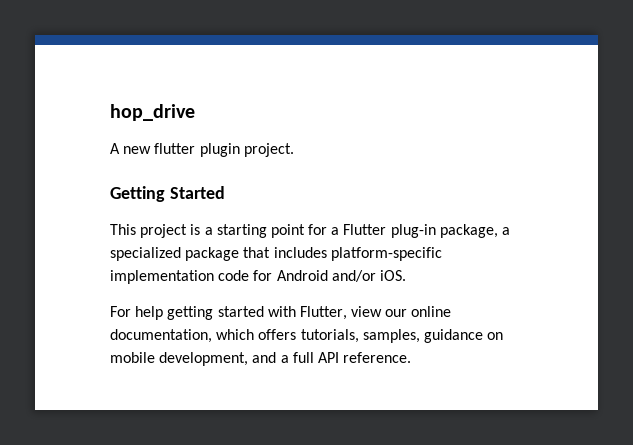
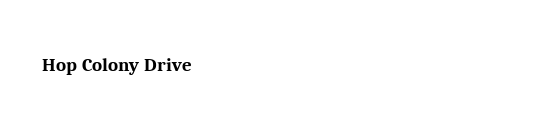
[110,104,195,121] [110,143,294,157] [110,186,225,202] [110,224,511,238] [110,247,442,261] [110,270,406,284] [110,306,452,320] [110,329,504,343] [110,352,412,366] hop_drive // A new flutter plugin project. // Getting Started // This project is a starting point for a Flutter plug-in package, a specialized package that includes platform-specific implementation code for Android and/or iOS. // For help getting started with Flutter, view our online documentation, which offers tutorials, samples, guidance on mobile development, and a full API reference. -> [42,58,192,75] Hop Colony Drive

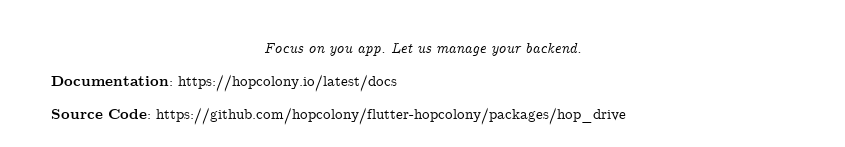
[42,58,192,75] Hop Colony Drive -> [263,42,582,56] [51,74,397,92] [51,107,626,125] Focus on you app. Let us manage your backend. // Documentation: https://hopcolony.io/latest/docs // Source Code: https://github.com/hopcolony/flutter-hopcolony/packages/hop_drive

